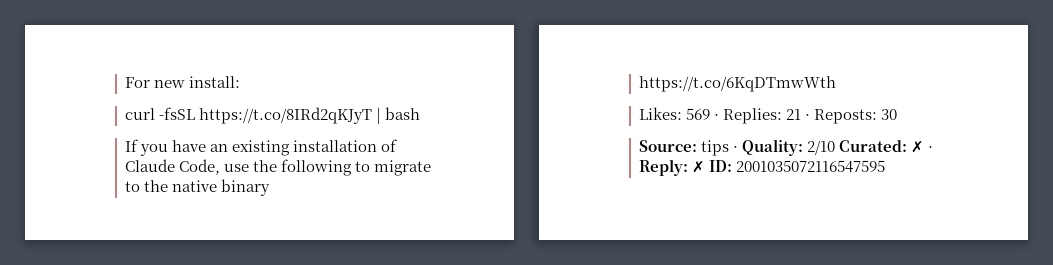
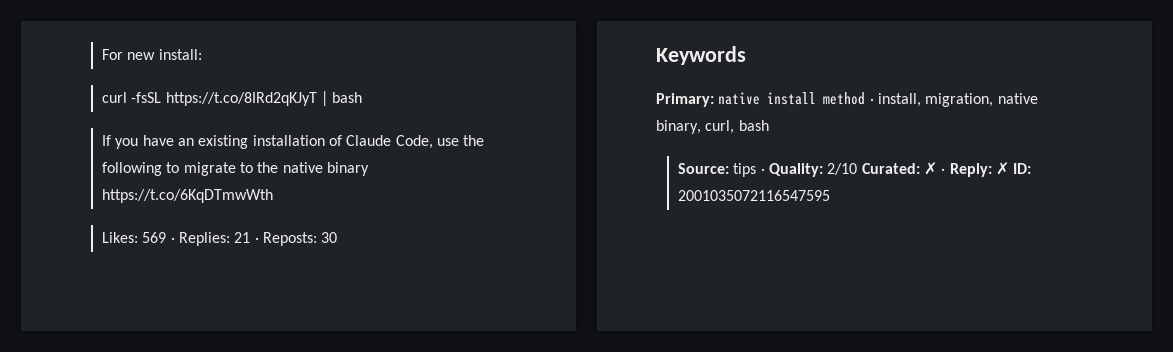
(898, 114) none -> [656,46,746,65] [656,92,1038,107] [656,120,769,134] // Keywords // Primary: native install method · install, migration, native binary, curl, bash

